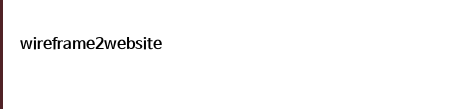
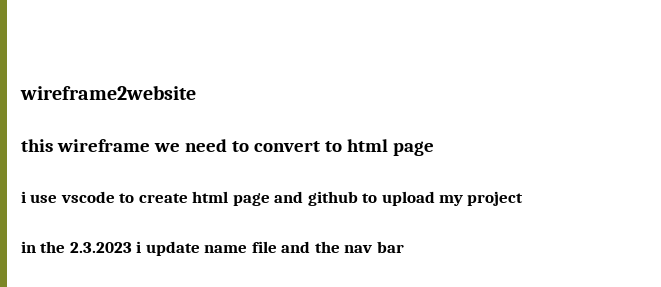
(162, 43) none -> [21,139,434,156] [21,191,524,206] [21,241,404,256] // this wireframe we need to convert to html page // i use vscode to create html page and github to upload my project // in the 2.3.2023 i update name file and the nav bar

